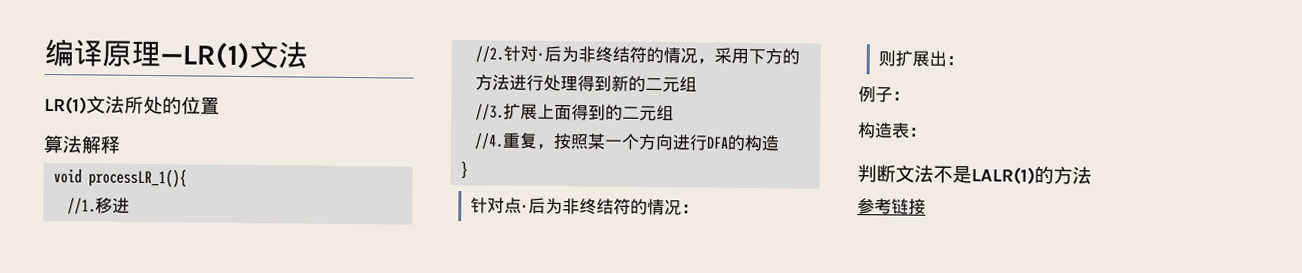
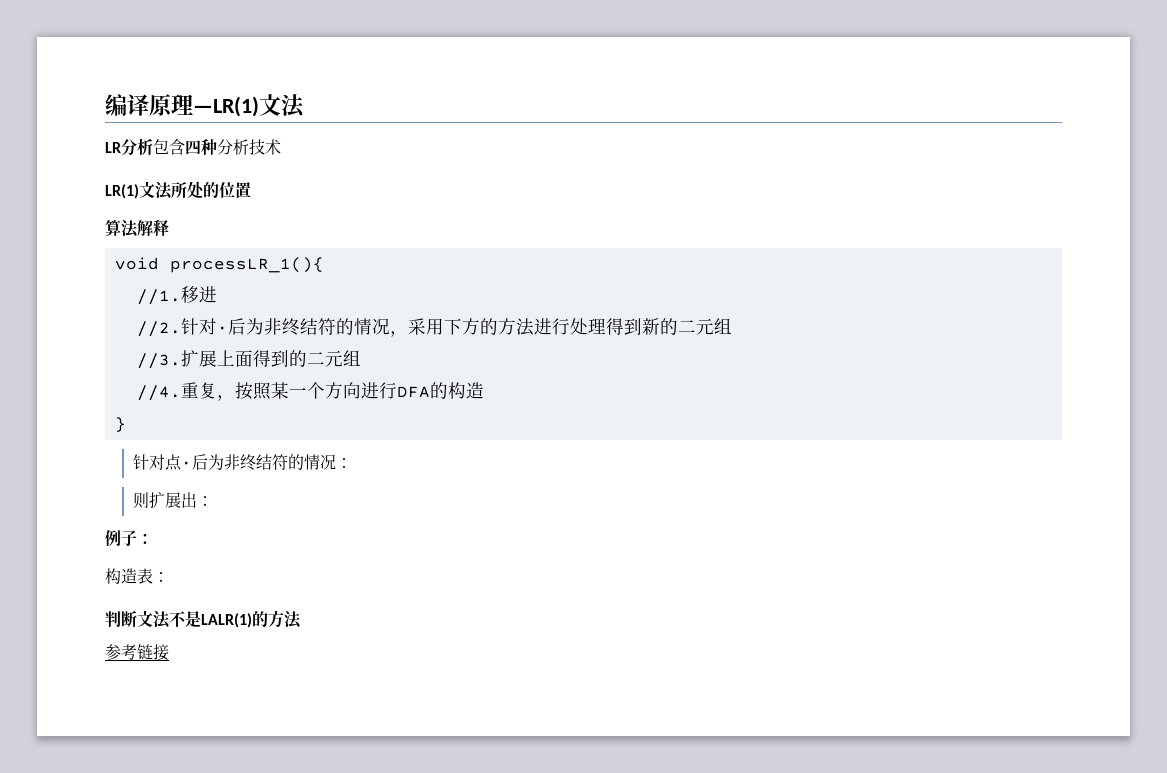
(308, 55) none -> [105,138,281,156] // LR分析包含四种分析技术

